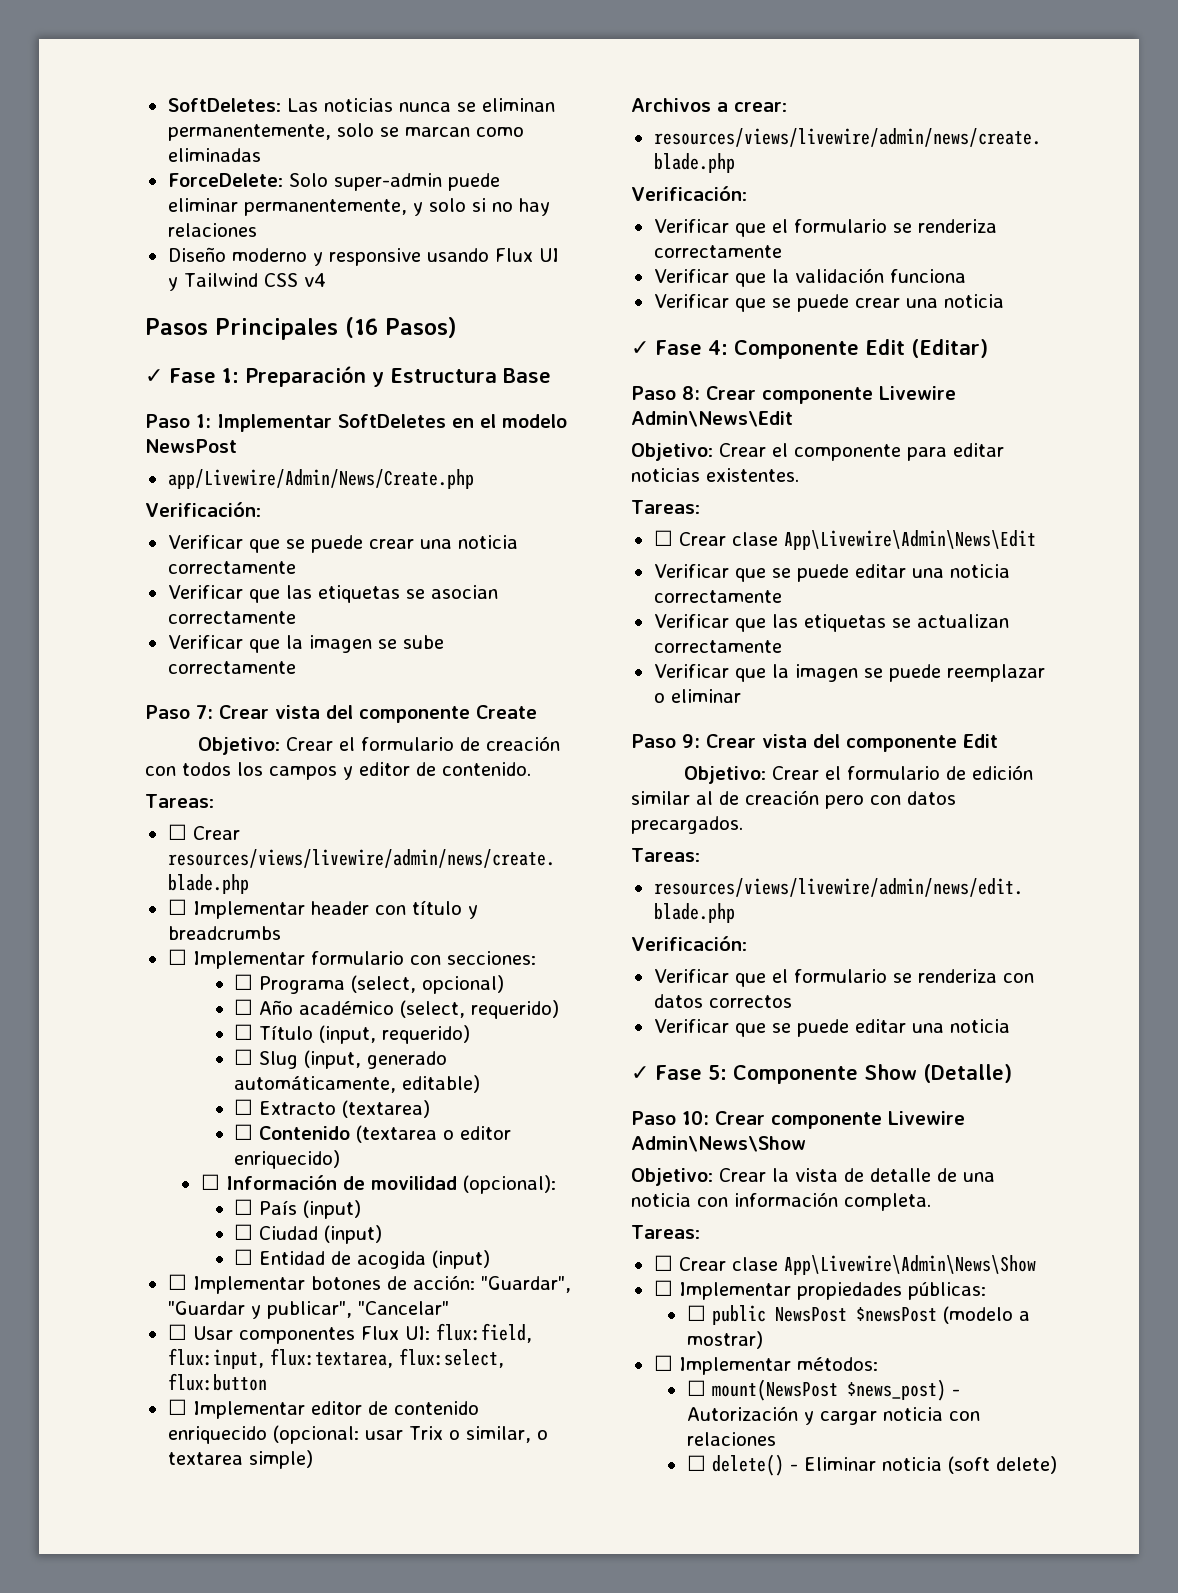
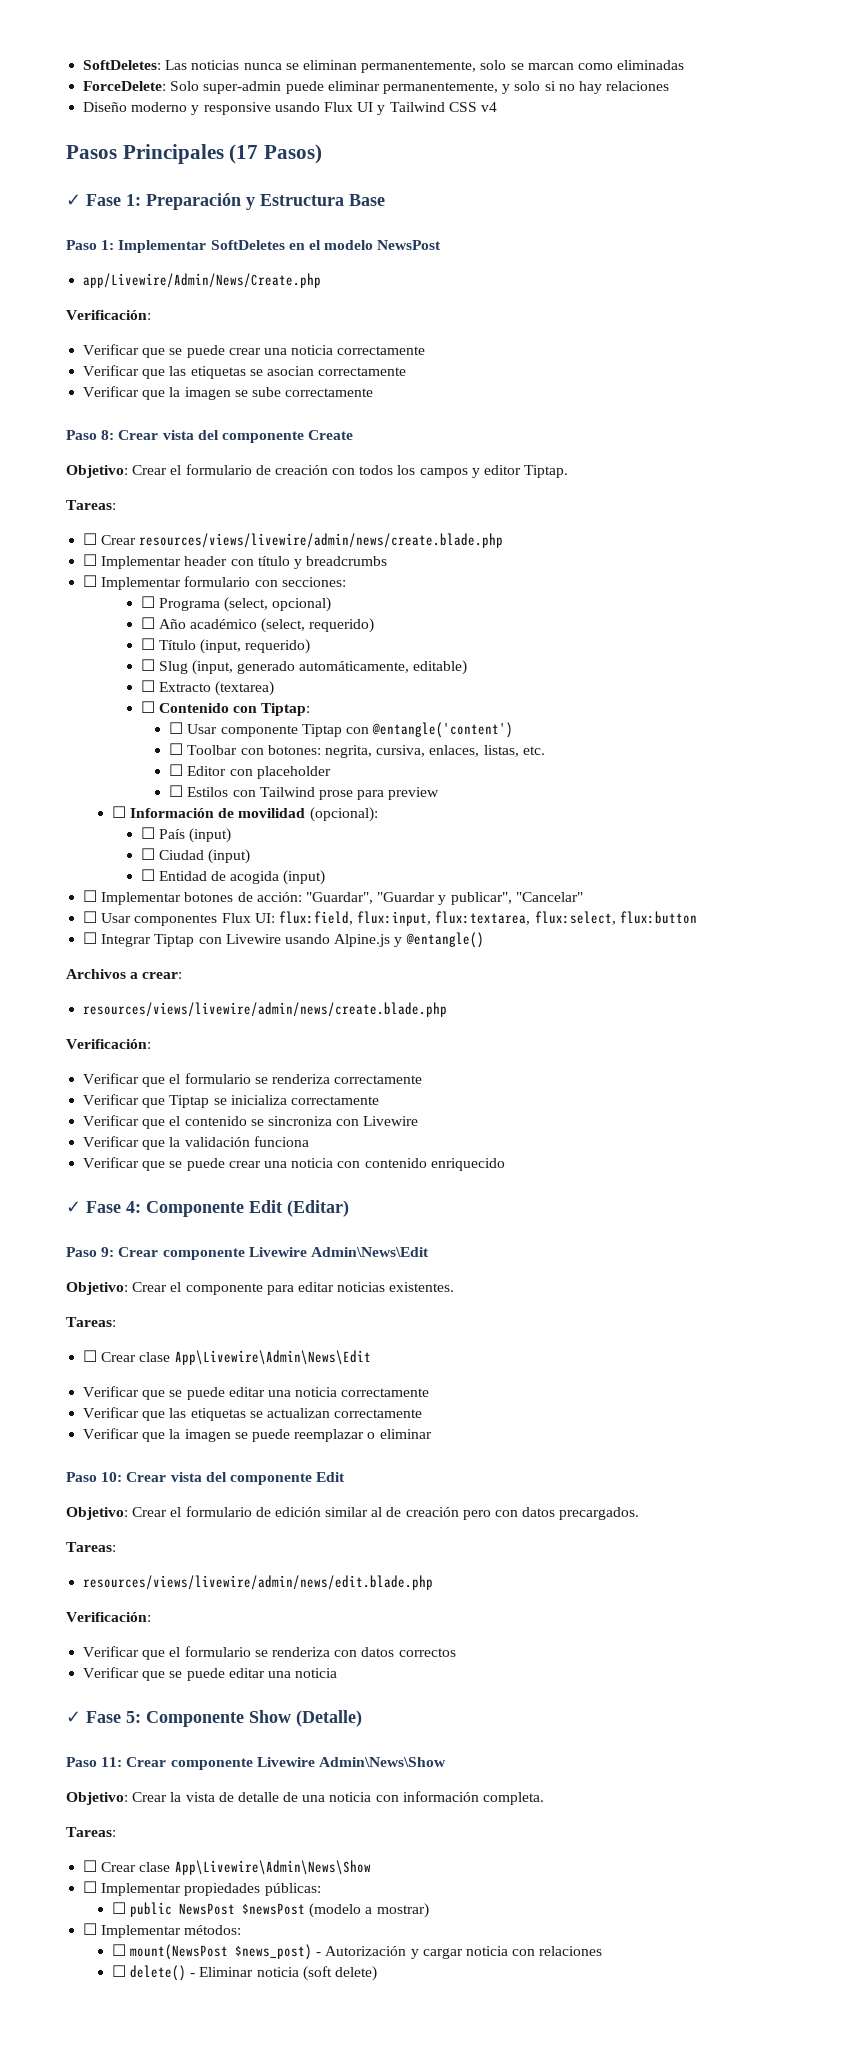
[345,317,378,338] (16 -> [229,144,259,164] (17
[196,705,213,719] 7: -> [101,430,115,440] 8:
[416,762,531,776] de contenido. -> [524,465,569,478] Tiptap.
[355,1125,511,1143] [233,1150,340,1169] (textarea o editor enriquecido) -> [232,703,311,716] [169,722,514,738] [169,743,545,758] [169,764,331,779] [169,785,440,800] con Tiptap: // ☐ Usar componente Tiptap con @entangle('content') // ☐ Toolbar con botones: negrita, cursiva, enlaces, listas, etc. // ☐ Editor con placeholder // ☐ Estilos con Tailwind prose para preview
[192,1401,479,1419] [167,1425,548,1444] [167,1450,313,1469] Implementar editor de contenido enriquecido (opcional: usar Trix o similar, o textarea simple) -> [101,932,484,948] Integrar Tiptap con Livewire usando Alpine.js y @entangle()
(782, 251) none -> [83,1094,379,1108] [83,1115,419,1129] // Verificar que Tiptap se inicializa correctamente // Verificar que el contenido se sincroniza con Livewire
(1004, 301) none -> [337,1158,505,1171] con contenido enriquecido
[682,386,700,400] 8: -> [101,1247,115,1257] 9:
[682,734,700,748] 9: -> [101,1472,123,1482] 10:
[682,1111,709,1125] 10: -> [101,1757,123,1767] 11:

